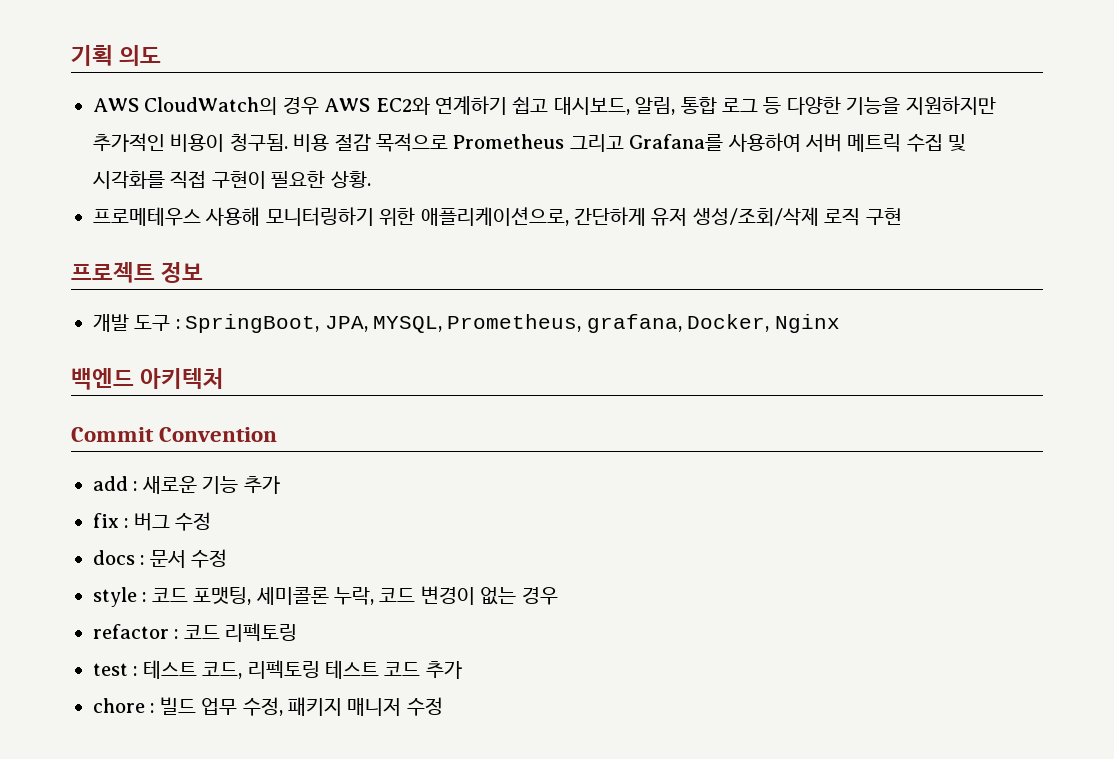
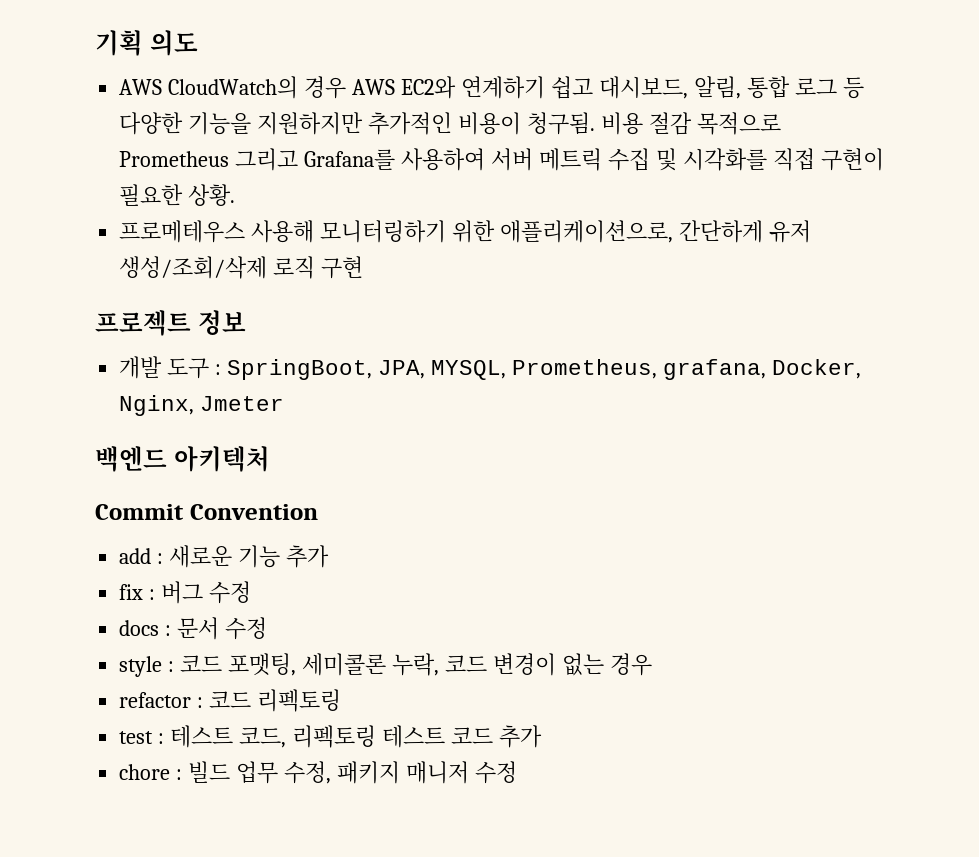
[774,314,840,333] Nginx -> [119,395,285,416] Nginx, Jmeter

